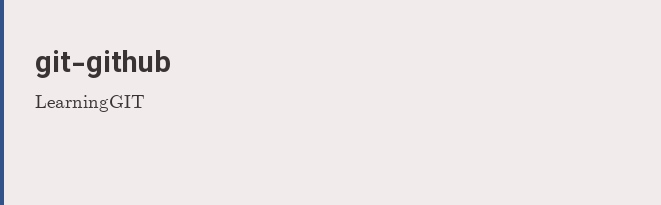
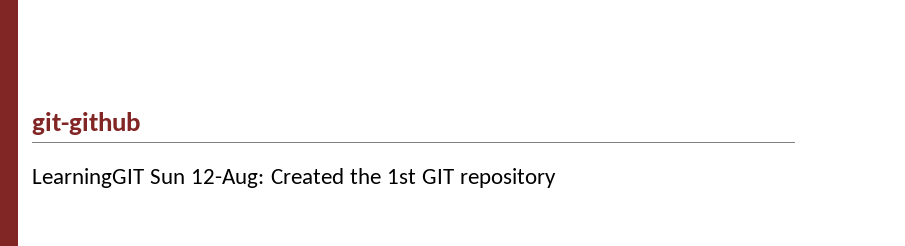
(145, 103) none -> [150,168,557,188] Sun 12-Aug: Created the 1st GIT repository

